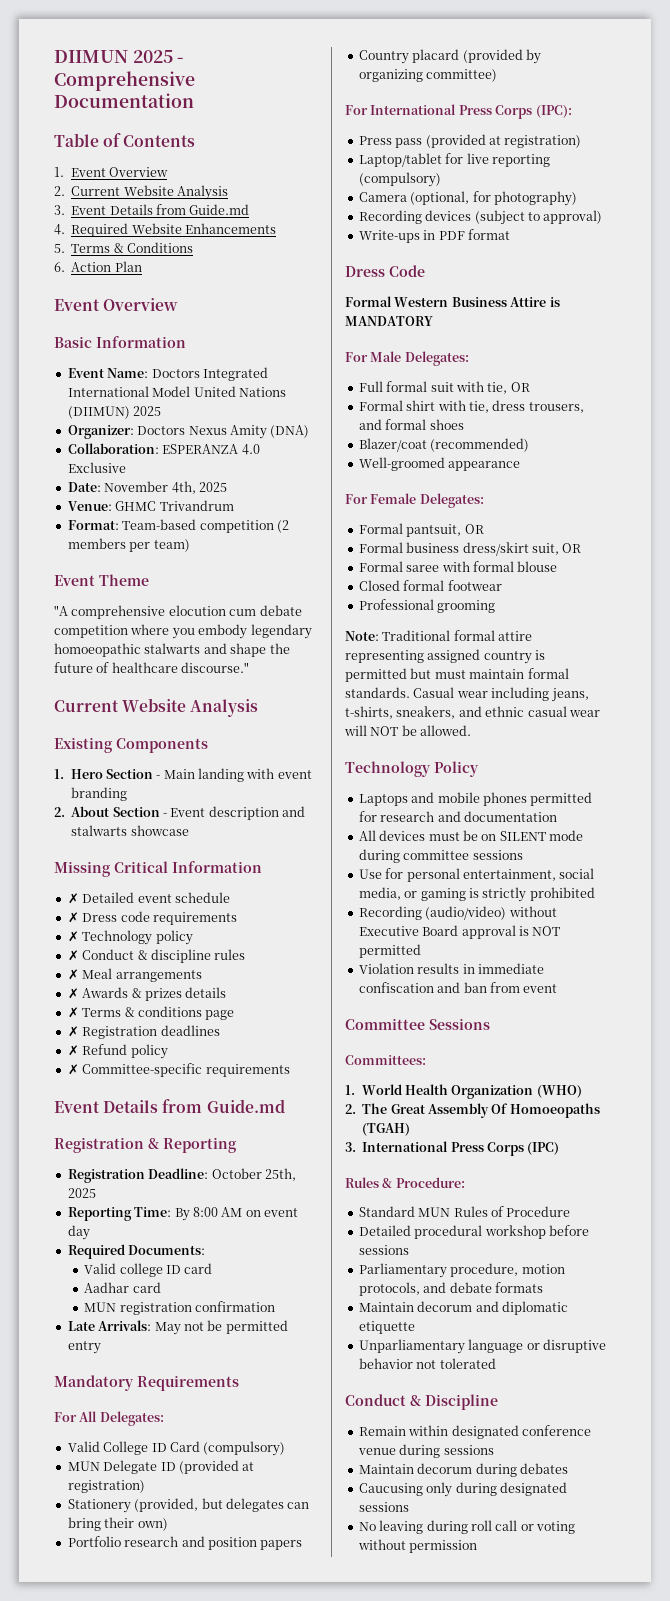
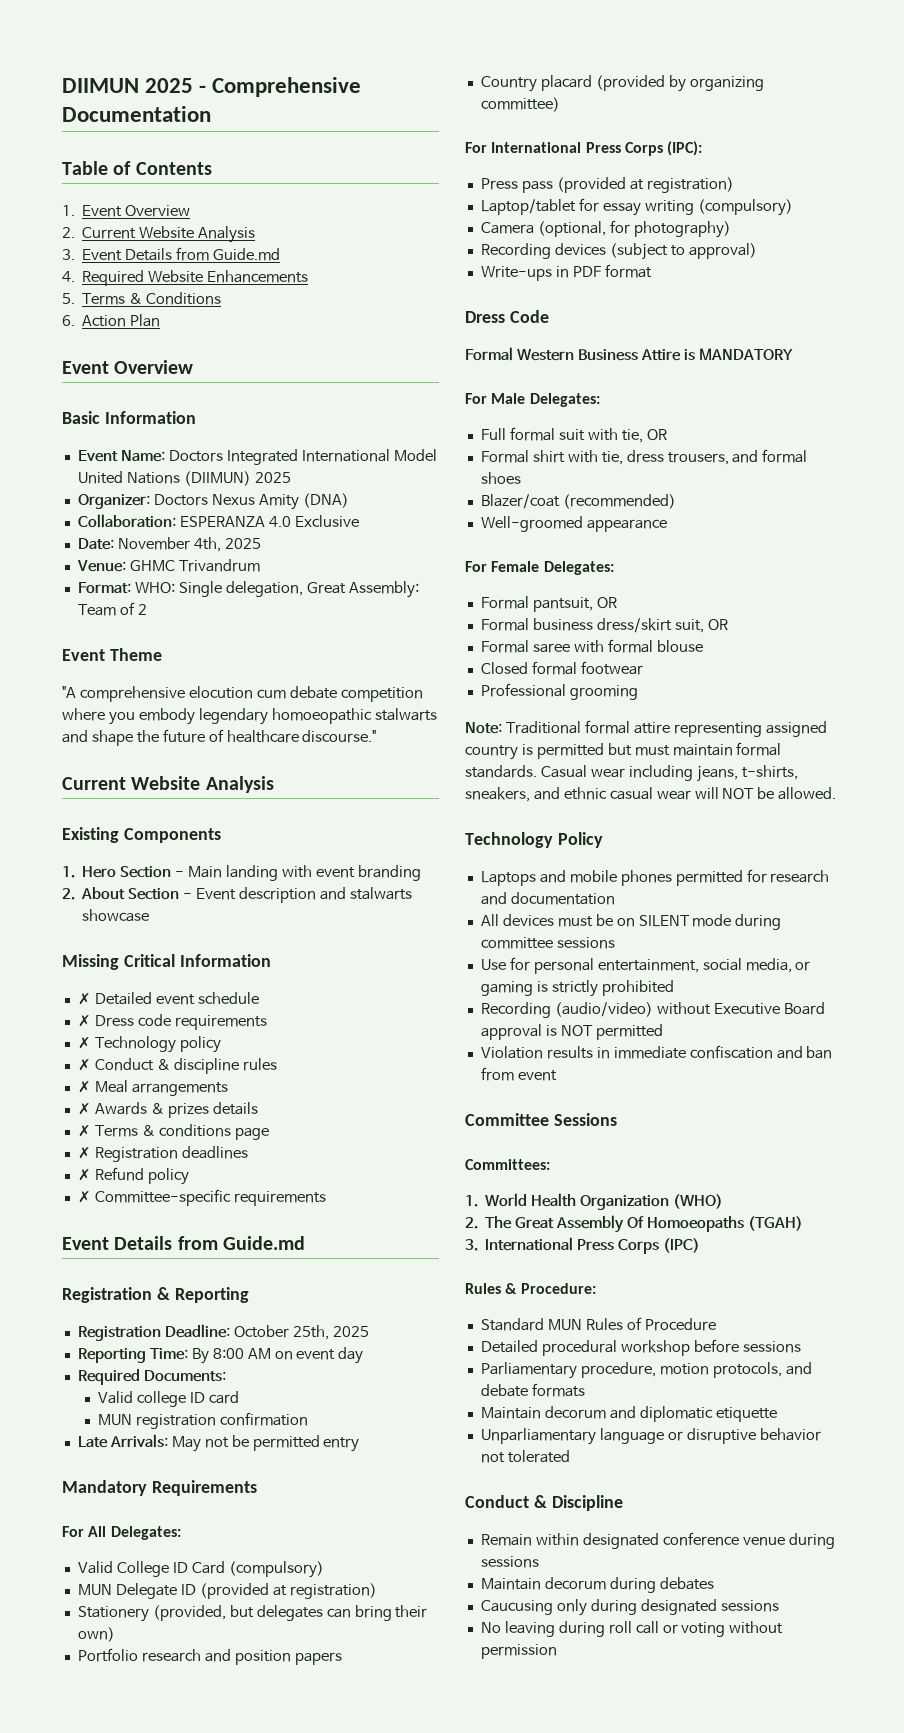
[122,519,289,533] [67,538,190,552] Team-based competition (2 members per team) -> [134,581,419,598] [77,602,147,616] WHO: Single delegation, Great Assembly: Team of 2
[84,1282,161,1293] // Aadhar card -> (240, 1397) none
[466,153,550,167] live reporting -> [602,200,694,216] essay writing

